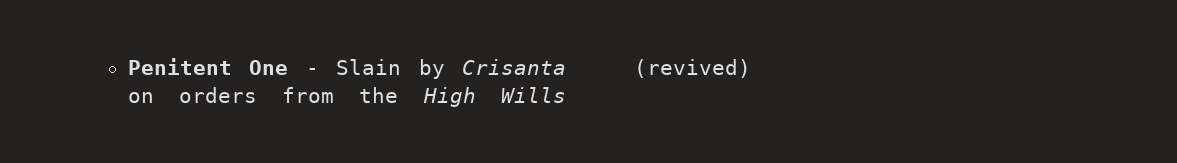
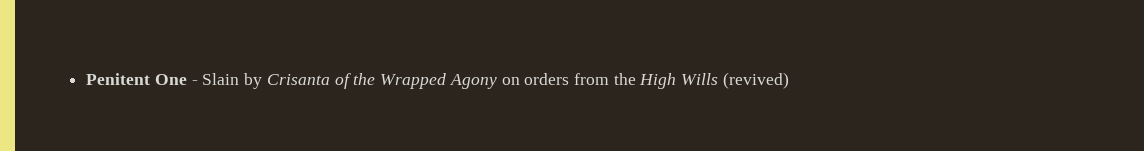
(566, 67) none -> [334,73,497,89] of the Wrapped Agony

